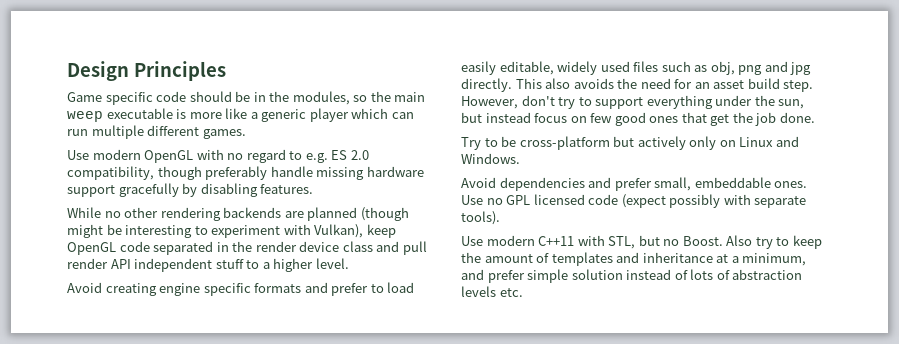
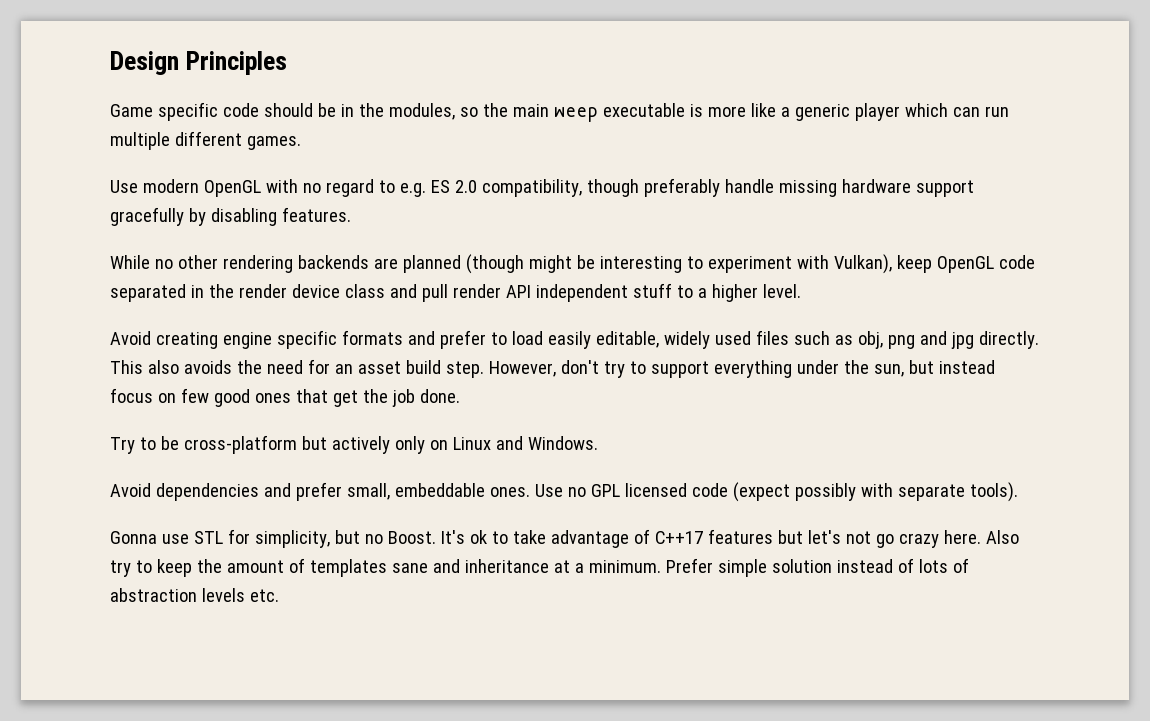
[461,235,723,249] Use modern C++11 with STL, but no Boost. -> [110,529,981,548] Gonna use STL for simplicity, but no Boost. It's ok to take advantage of C++17 features but let's not go crazy here.
(613, 259) none -> [391,563,428,573] sane
[742,253,807,266] [461,269,525,283] minimum, and prefer -> [588,558,713,573] minimum. Prefer

